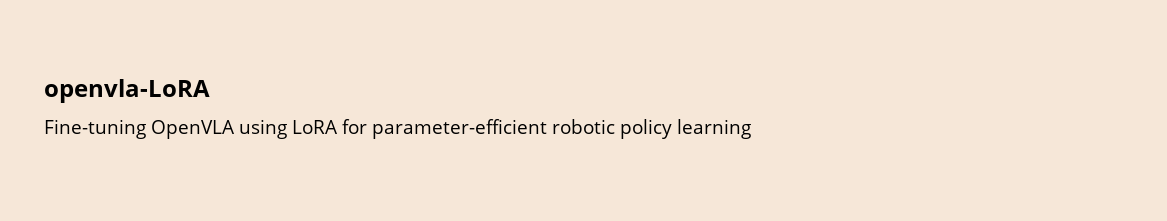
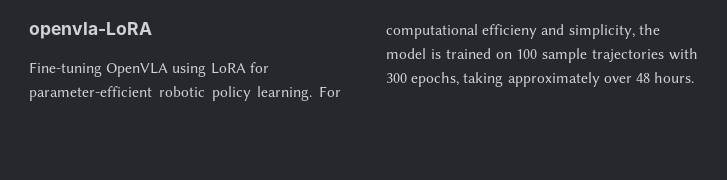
[677,119,751,139] learning -> [257,86,341,101] [386,24,660,39] [386,48,698,63] [386,72,695,87] learning. For computational efficieny and simplicity, the model is trained on 100 sample trajectories with 300 epochs, taking approximately over 48 hours.

